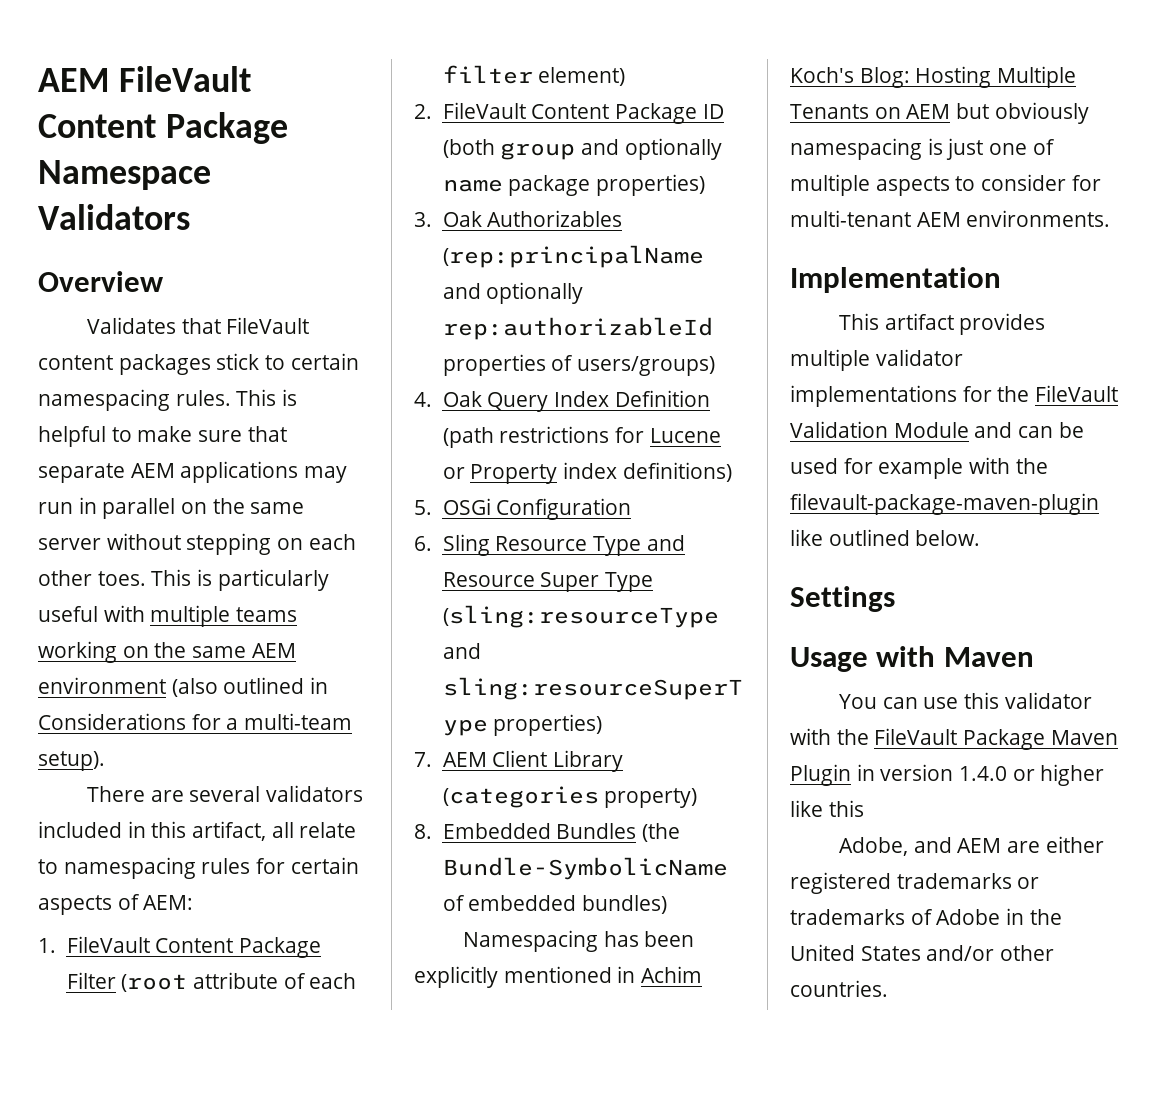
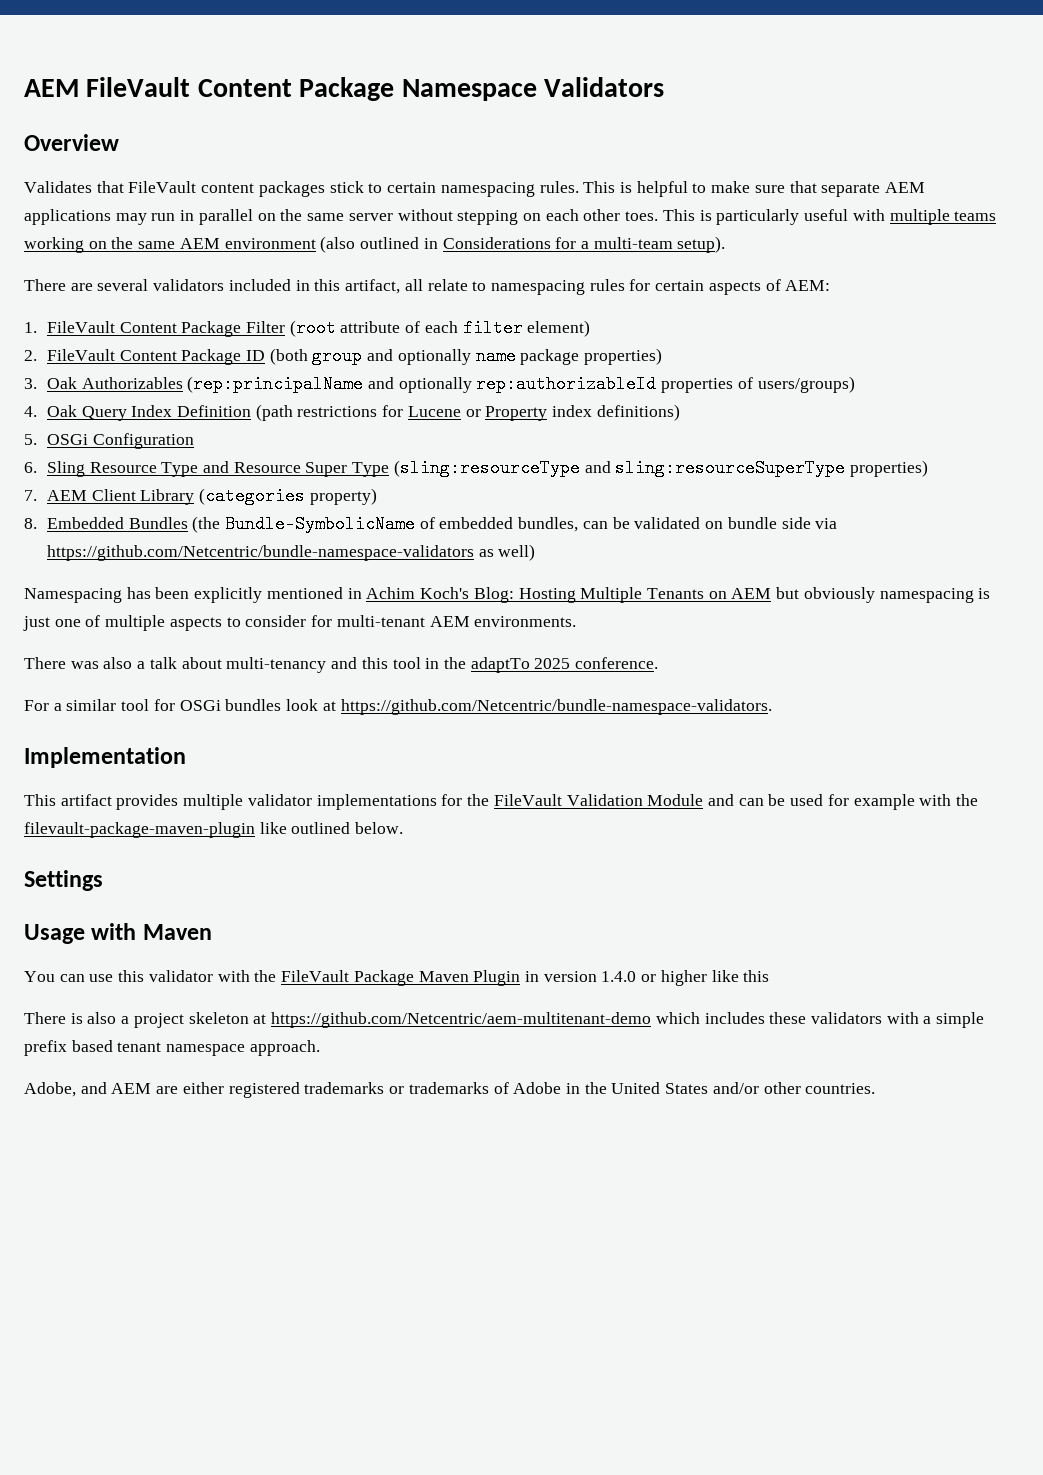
[581,895,667,914] bundles) -> [518,517,838,532] [46,544,536,561] bundles, can be validated on bundle side via https://github.com/Netcentric/bundle-namespace-validators as well)
(1111, 218) none -> [24,657,659,673] [24,699,772,715] // There was also a talk about multi-tenancy and this tool in the adaptTo 2025 conference. // For a similar tool for OSGi bundles look at https://github.com/Netcentric/bundle-namespace-validators.
(864, 808) none -> [24,1012,985,1028] [24,1040,320,1056] // There is also a project skeleton at https://github.com/Netcentric/aem-multitenant-demo which includes these validators with a simple prefix based tenant namespace approach.

